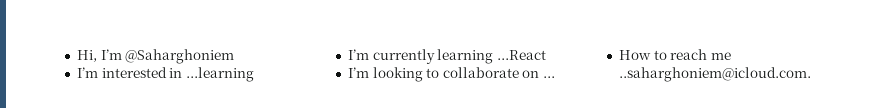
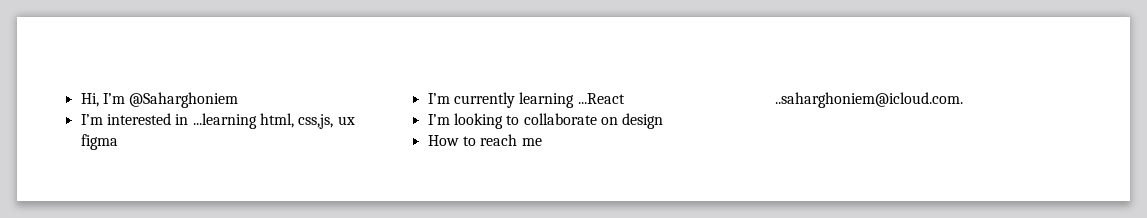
(254, 74) none -> [259,113,355,129] [80,134,118,150] html, css,js, ux figma
[543,76,556,78] ... -> [622,113,664,129] design

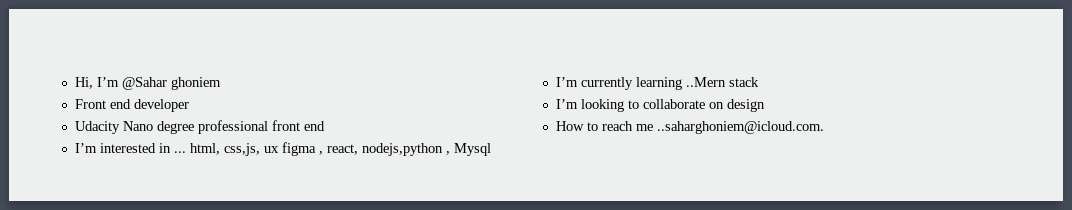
[129,92,239,108] @Saharghoniem -> [121,77,221,90] [74,99,189,112] [74,120,325,134] @Sahar ghoniem // Front end developer // Udacity Nano degree professional front end
[192,113,257,129] ...learning -> [173,151,186,153] ...
(118, 142) none -> [318,143,491,156] , react, nodejs,python , Mysql
[577,93,625,104] ...React -> [685,77,759,87] ..Mern stack

